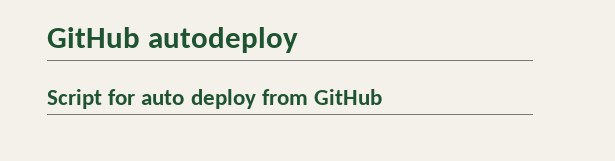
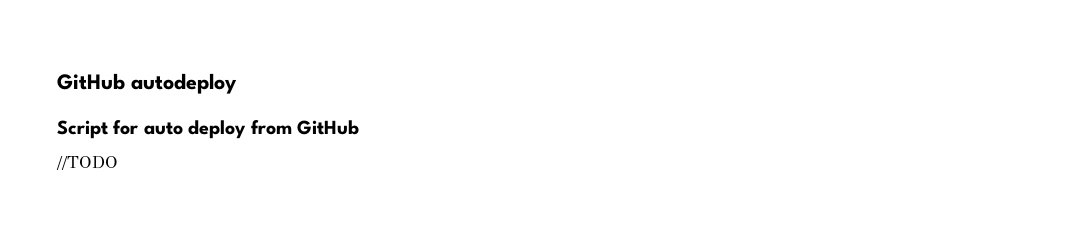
(383, 97) none -> [56,155,118,170] // //TODO

